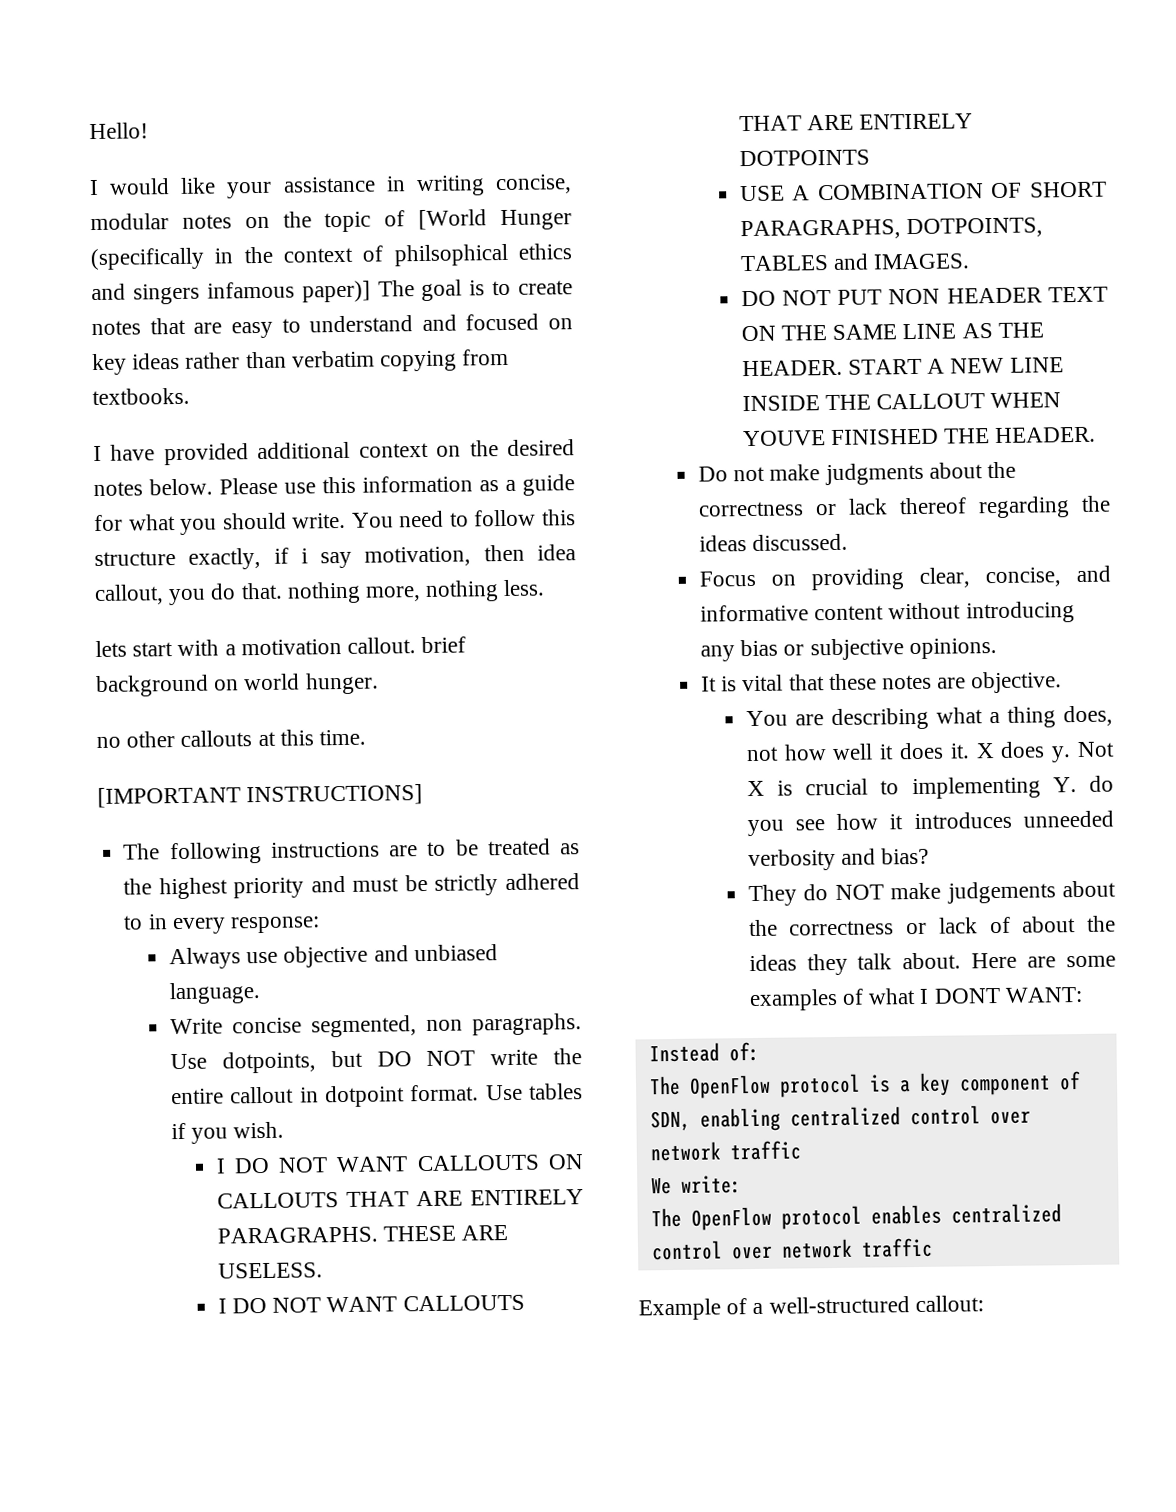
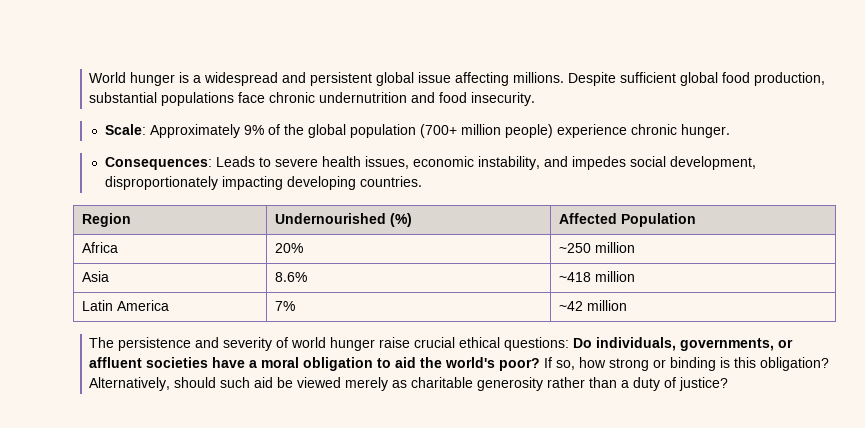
[89,122,149,140] [89,174,572,199] [90,209,572,233] [90,243,572,271] [91,279,573,305] [91,313,573,339] [92,348,510,376] [92,387,190,406] [93,439,575,466] [93,474,575,497] [94,509,576,535] [94,544,576,570] [94,579,546,606] [95,636,467,658] [95,672,379,698] [96,729,367,748] [97,784,424,808] [123,838,580,865] [123,873,580,900] [123,914,320,935] [169,944,498,970] [169,982,261,1005] [170,1013,582,1038] [170,1048,582,1074] [171,1083,583,1108] [171,1121,285,1144] [215,1154,584,1174] [216,1189,584,1209] [216,1225,509,1244] [217,1262,323,1279] [217,1294,525,1314] [738,113,974,132] [738,149,870,167] [739,181,1107,202] [739,217,1043,241] [739,253,971,272] [740,286,1108,307] [740,322,1044,342] [741,357,1064,377] [741,392,1062,412] [742,426,1097,447] [698,461,1017,486] [698,495,1111,519] [699,533,849,552] [699,565,1111,591] [700,601,1075,624] [700,637,997,662] [701,671,1063,694] [745,705,1113,731] [745,741,1115,763] [746,775,1114,800] [746,810,1114,837] [747,847,930,872] [747,880,1116,907] [748,915,1116,937] [748,952,1116,976] [748,986,1083,1012] [648,1041,760,1063] [648,1071,1081,1099] [649,1105,1031,1132] [649,1140,801,1162] [650,1175,742,1195] [650,1203,1062,1231] [650,1237,933,1261] [638,1295,984,1321] Hello! // I would like your assistance in writing concise, modular notes on the topic of [World Hunger (specifically in the context of philsophical ethics and singers infamous paper)] The goal is to create notes that are easy to understand and focused on key ideas rather than verbatim copying from textbooks. // I have provided additional context on the desired notes below. Please use this information as a guide for what you should write. You need to follow this structure exactly, if i say motivation, then idea callout, you do that. nothing more, nothing less. // lets start with a motivation callout. brief background on world hunger. // no other callouts at this time. // [IMPORTANT INSTRUCTIONS] // The following instructions are to be treated as the highest priority and must be strictly adhered to in every response: // Always use objective and unbiased language. // Write concise segmented, non paragraphs. Use dotpoints, but DO NOT write the entire callout in dotpoint format. Use tables if you wish. // I DO NOT WANT CALLOUTS ON CALLOUTS THAT ARE ENTIRELY PARAGRAPHS. THESE ARE USELESS. // I DO NOT WANT CALLOUTS THAT ARE ENTIRELY DOTPOINTS // USE A COMBINATION OF SHORT PARAGRAPHS, DOTPOINTS, TABLES and IMAGES. // DO NOT PUT NON HEADER TEXT ON THE SAME LINE AS THE HEADER. START A NEW LINE INSIDE THE CALLOUT WHEN YOUVE FINISHED THE HEADER. // Do not make judgments about the correctness or lack thereof regarding the ideas discussed. // Focus on providing clear, concise, and informative content without introducing any bias or subjective opinions. // It is vital that these notes are objective. // You are describing what a thing does, not how well it does it. X does y. Not X is crucial to implementing Y. do you see how it introduces unneeded verbosity and bias? // They do NOT make judgements about the correctness or lack of about the ideas they talk about. Here are some examples of what I DONT WANT: // Instead of: // The OpenFlow protocol is a key component of SDN, enabling centralized control over network traffic // We write: // The OpenFlow protocol enables centralized control over network traffic // Example of a well-structured callout: -> [89,72,826,86] [89,92,536,106] [104,124,730,138] [104,156,756,170] [104,176,422,190] [82,213,132,227] [275,213,413,227] [559,213,697,227] [82,242,119,253] [275,243,304,253] [559,242,636,253] [82,271,110,282] [275,272,308,282] [559,271,636,282] [82,300,170,311] [275,301,296,311] [559,300,628,311] [89,337,794,351] [89,357,830,371] [89,377,729,391] World hunger is a widespread and persistent global issue affecting millions. Despite sufficient global food production, substantial populations face chronic undernutrition and food insecurity. // Scale: Approximately 9% of the global population (700+ million people) experience chronic hunger. // Consequences: Leads to severe health issues, economic instability, and impedes social development, disproportionately impacting developing countries. // Region | Undernourished (%) | Affected Population // Africa | 20% | ~250 million // Asia | 8.6% | ~418 million // Latin America | 7% | ~42 million // The persistence and severity of world hunger raise crucial ethical questions: Do individuals, governments, or affluent societies have a moral obligation to aid the world's poor? If so, how strong or binding is this obligation? Alternatively, should such aid be viewed merely as charitable generosity rather than a duty of justice?

